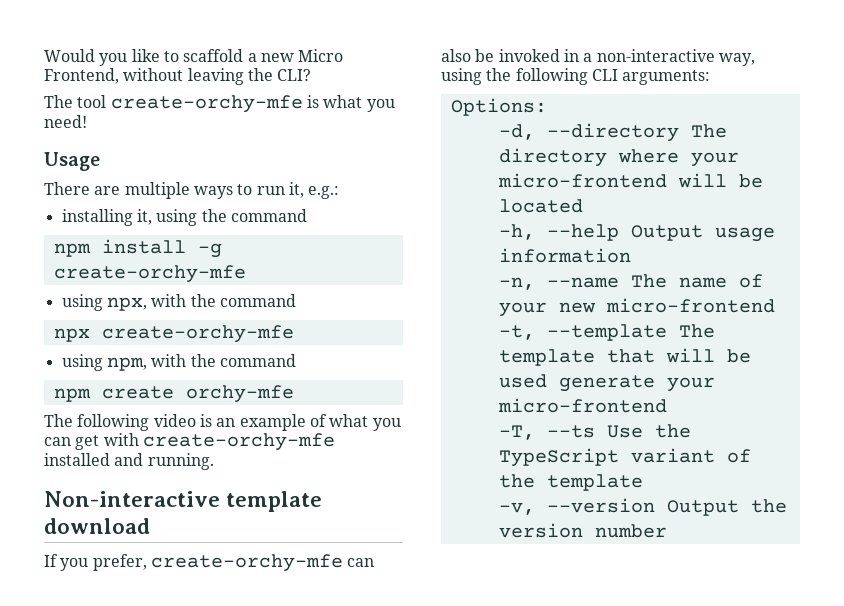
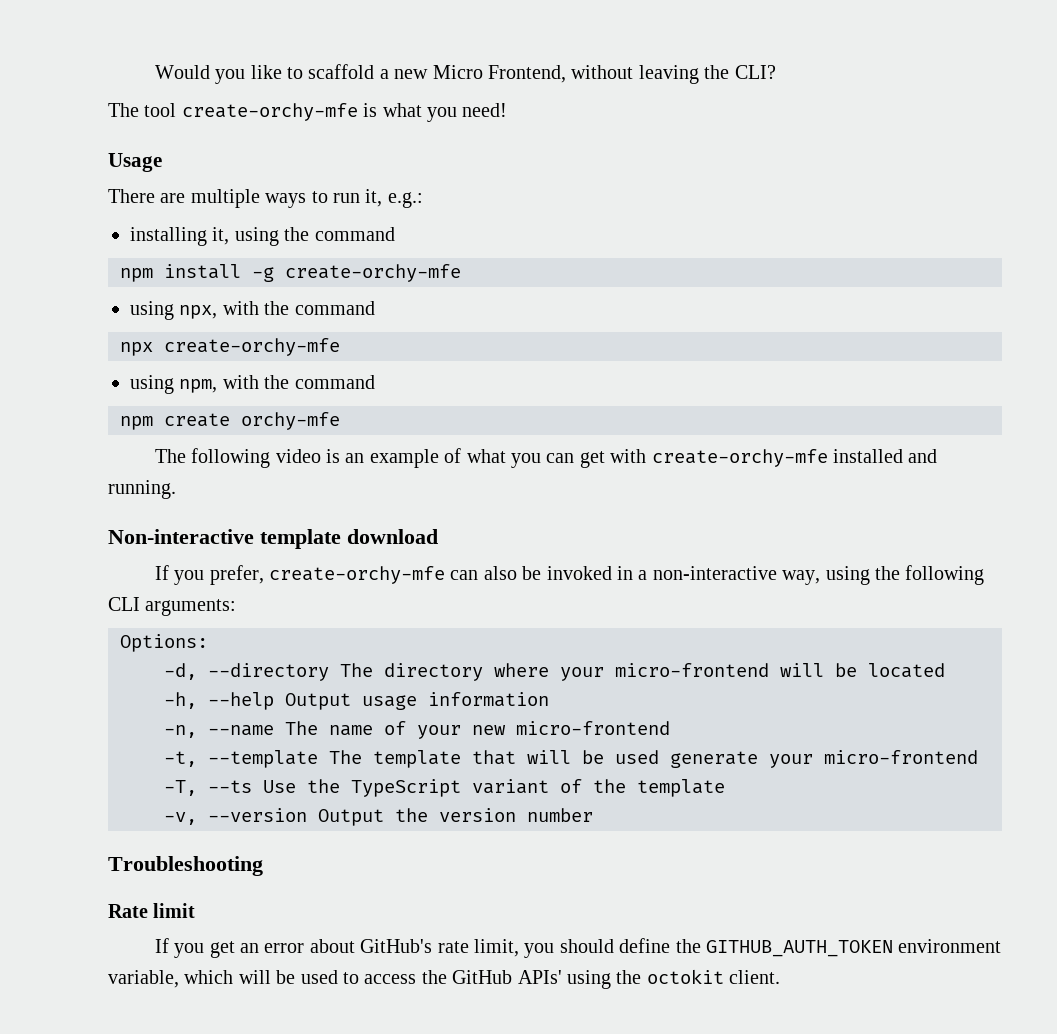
(667, 531) none -> [108,856,263,876] [108,903,196,918] [154,938,1002,958] [108,969,781,989] // Troubleshooting // Rate limit // If you get an error about GitHub's rate limit, you should define the GITHUB_AUTH_TOKEN environment variable, which will be used to access the GitHub APIs' using the octokit client.

